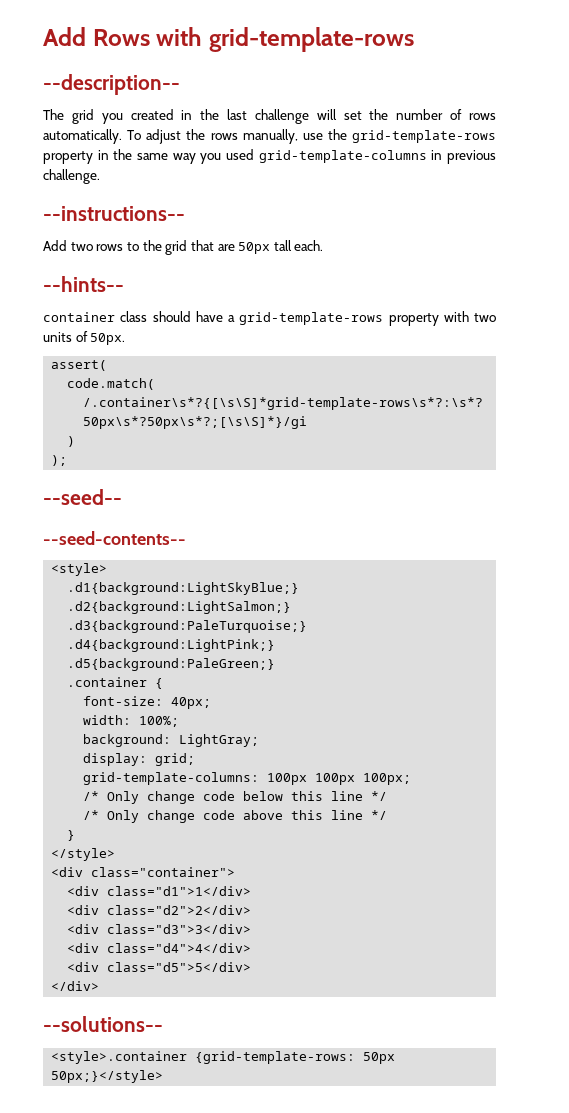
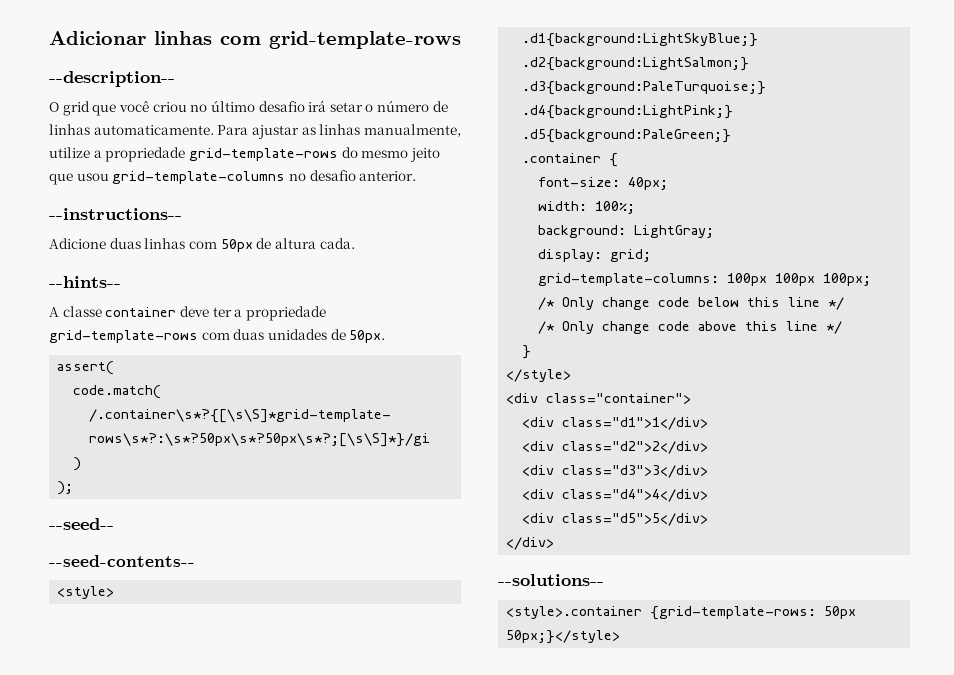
[43,27,203,46] Add Rows with -> [49,31,261,45] Adicionar linhas com
[43,109,497,124] [43,129,496,144] [43,149,496,164] [43,169,100,184] [43,206,185,221] [43,240,324,255] [43,276,124,292] [43,311,496,326] [43,331,88,342] The grid you created in the last challenge will set the number of rows automatically. To adjust the rows manually, use the grid-template-rows property in the same way you used grid-template-columns in previous challenge. // --instructions-- // Add two rows to the grid that are 50px tall each. // --hints-- // container class should have a grid-template-rows property with two units of -> [49,100,448,116] [49,124,461,139] [49,147,440,162] [49,170,417,185] [49,208,182,220] [49,238,355,252] [49,276,121,288] [49,306,326,321] [49,329,346,343] O grid que você criou no último desafio irá setar o número de linhas automaticamente. Para ajustar as linhas manualmente, utilize a propriedade grid-template-rows do mesmo jeito que usou grid-template-columns no desafio anterior. // --instructions-- // Adicione duas linhas com 50px de altura cada. // --hints-- // A classe container deve ter a propriedade grid-template-rows com duas unidades de

